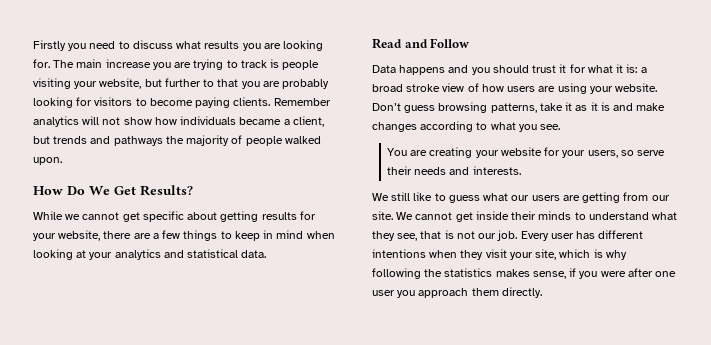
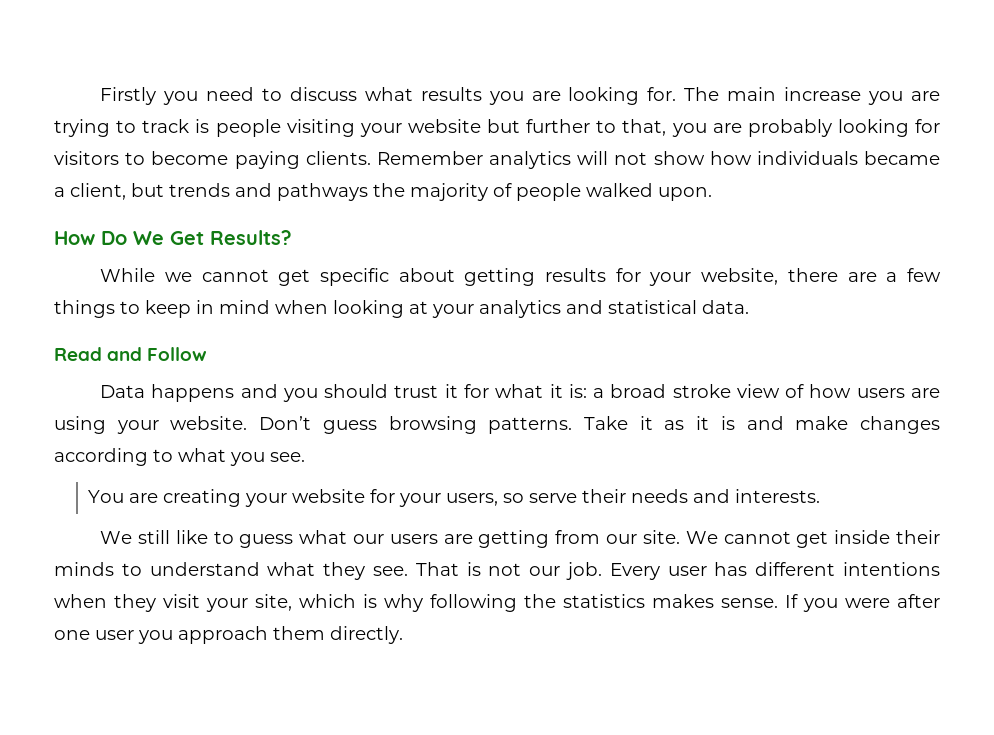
[99,78,142,89] website, -> [407,119,481,133] website
[217,79,239,87] that -> [622,119,667,136] that,
[490,103,563,113] patterns, take -> [488,416,628,434] patterns. Take
[397,231,442,241] see, that -> [373,562,459,576] see. That
[532,268,577,279] sense, if -> [721,594,798,608] sense. If

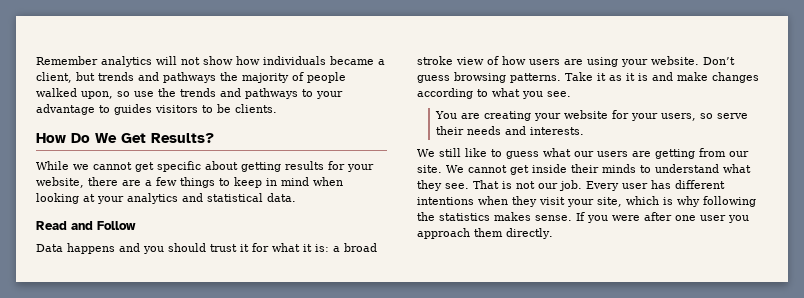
[100,87,941,105] [54,119,940,137] [54,151,371,169] Firstly you need to discuss what results you are looking for. The main increase you are trying to track is people visiting your website but further to that, you are probably looking for visitors to become paying clients. -> (36, 60) none
[658,187,712,201] upon. -> [81,88,343,99] [36,104,277,115] upon, so use the trends and pathways to your advantage to guides visitors to be clients.

